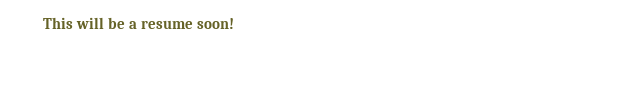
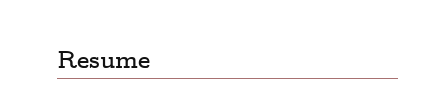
[43,17,234,29] This will be a resume soon! -> [57,51,150,68] Resume

